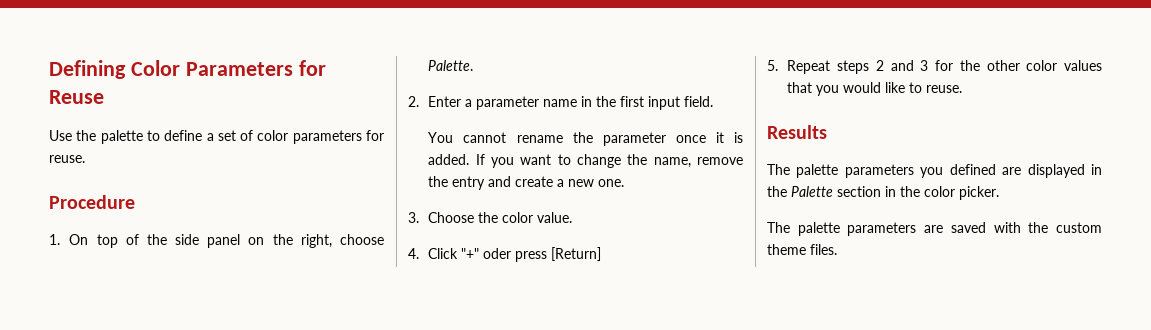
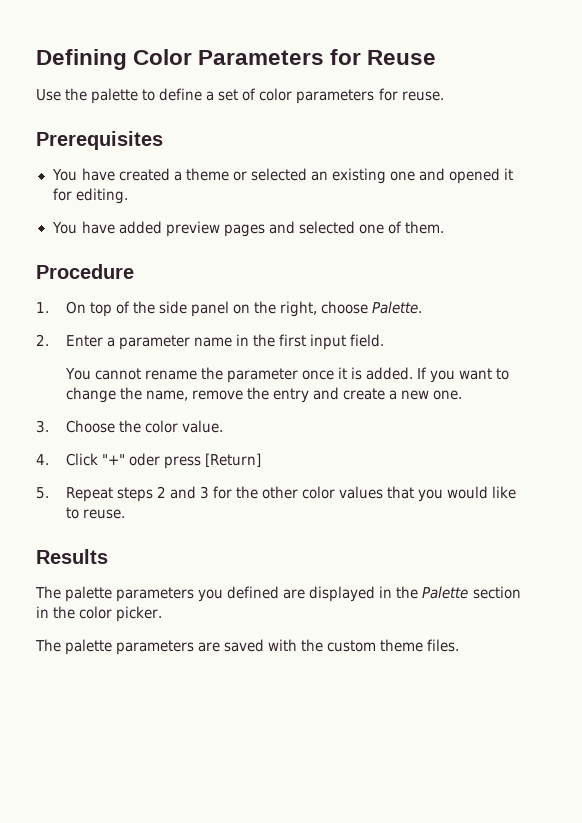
(85, 159) none -> [36,131,163,150] [51,168,514,184] [52,188,128,204] [51,221,444,237] // Prerequisites // You have created a theme or selected an existing one and opened it for editing. // You have added preview pages and selected one of them.

